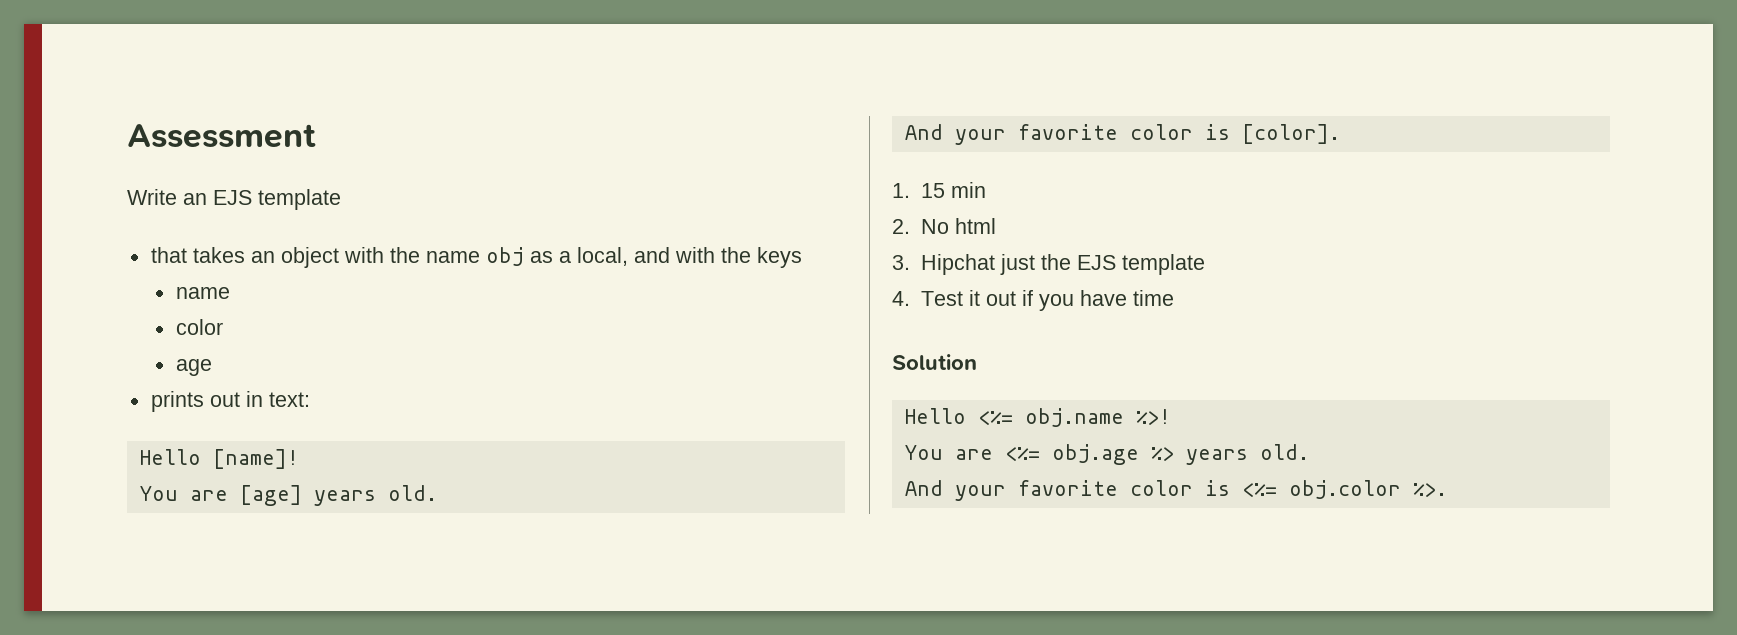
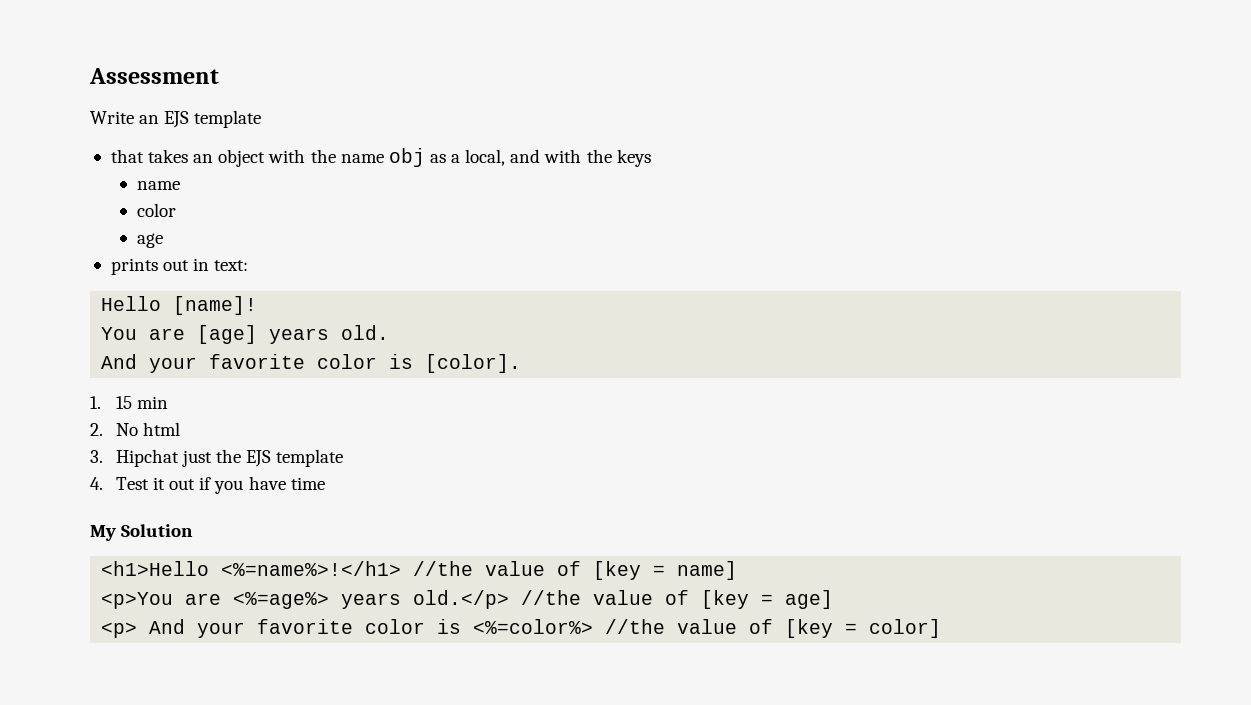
(1174, 298) none -> [90,525,116,541] My
[904,408,1171,427] [904,444,1309,465] [904,480,1447,501] Hello <%= obj.name %>! // You are <%= obj.age %> years old. // And your favorite color is <%= obj.color %>. -> [101,561,738,580] [101,590,834,609] [101,619,942,638] <h1>Hello <%=name%>!</h1> //the value of [key = name] // <p>You are <%=age%> years old.</p> //the value of [key = age] // <p> And your favorite color is <%=color%> //the value of [key = color]

